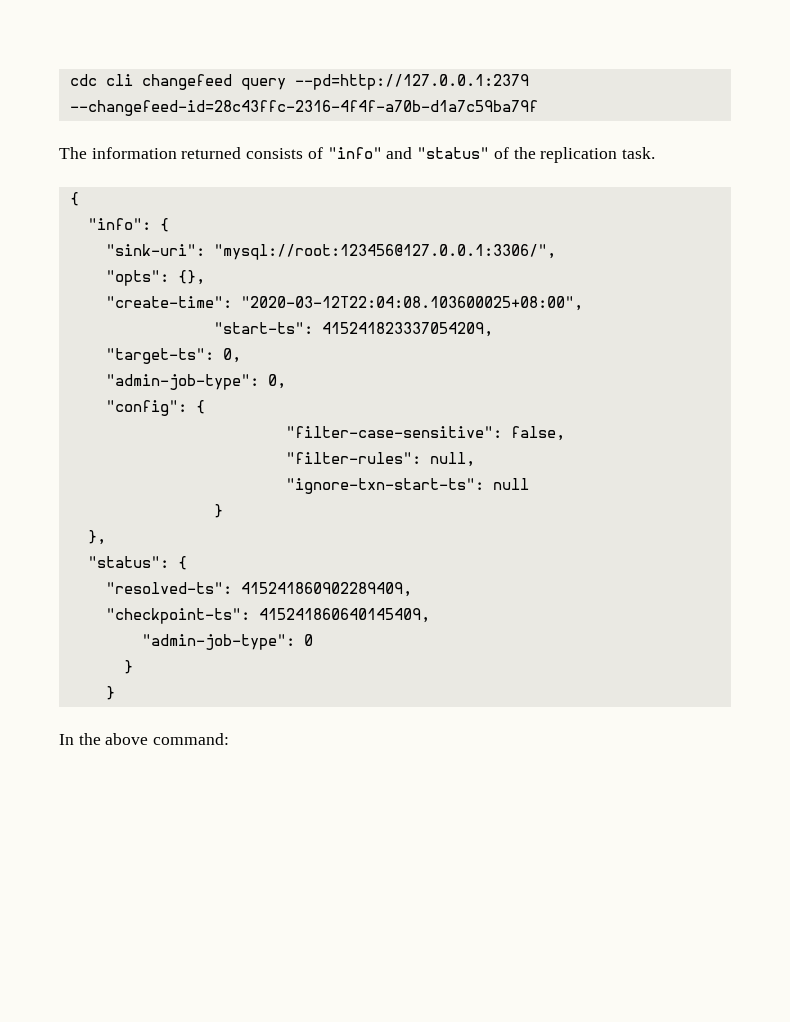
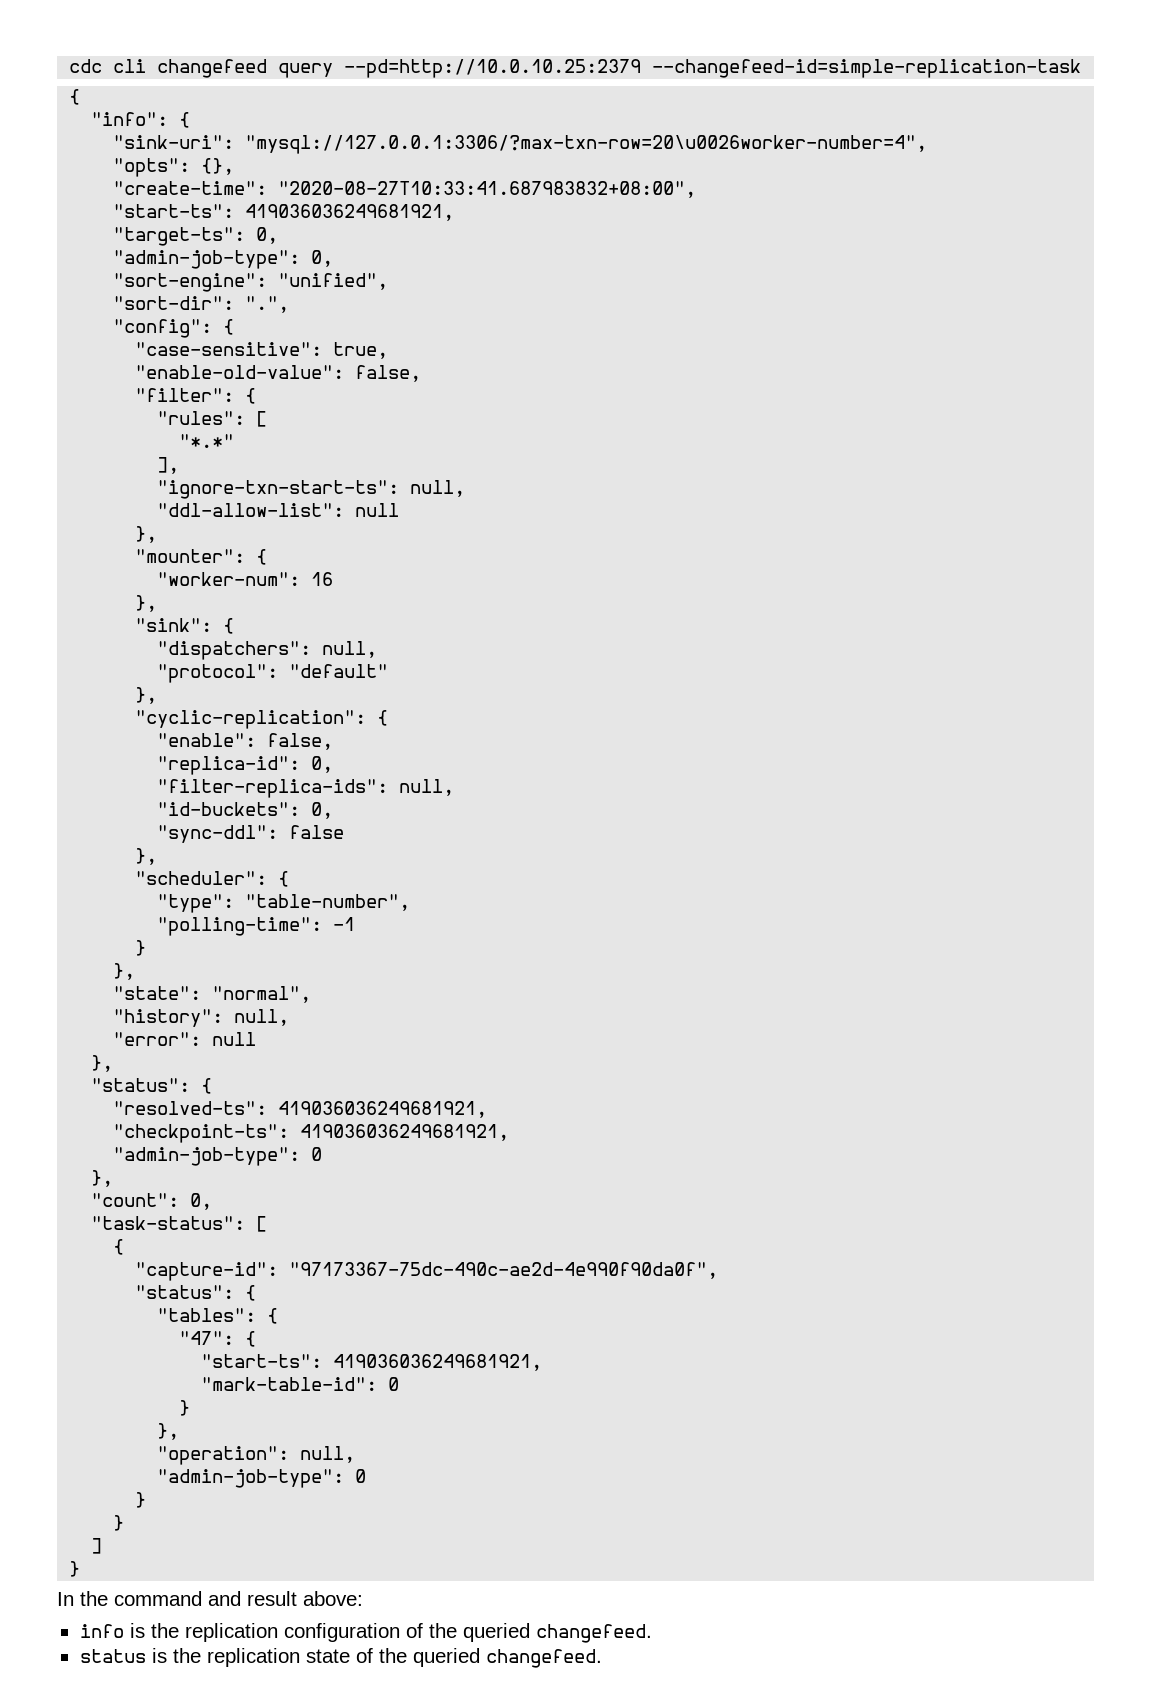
[294,74,529,90] [69,100,538,116] [59,147,655,163] --pd=http://127.0.0.1:2379 --changefeed-id=28c43ffc-2316-4f4f-a70b-d1a7c59ba79f // The information returned consists of "info" and "status" of the replication task. -> [344,59,1082,78] --pd=http://10.0.10.25:2379 --changefeed-id=simple-replication-task
[213,244,556,260] "mysql://root:123456@127.0.0.1:3306/", -> [245,135,928,154] "mysql://127.0.0.1:3306/?max-txn-row=20\u0026worker-number=4",
[240,296,583,311] [213,322,493,337] "2020-03-12T22:04:08.103600025+08:00", // "start-ts": 415241823337054209, -> [278,181,697,198] [113,204,455,221] "2020-08-27T10:33:41.687983832+08:00", // "start-ts": 419036036249681921,
[105,400,205,416] [285,426,565,441] [285,452,475,467] [285,478,529,494] [213,504,223,518] "config": { // "filter-case-sensitive": false, // "filter-rules": null, // "ignore-txn-start-ts": null // } -> [113,273,389,292] [113,296,290,313] [113,319,235,338] [135,342,389,359] [135,365,422,382] [135,388,257,404] [157,411,268,427] [179,434,235,448] [157,457,180,474] [157,480,466,499] [157,503,400,517] [135,526,158,543] [135,549,268,565] [157,572,334,586] [135,595,158,612] [135,618,235,634] [157,641,378,660] [157,664,389,683] [135,687,158,704] [135,710,389,729] [157,733,334,750] [157,756,334,775] [157,779,455,798] [157,802,334,819] [157,825,345,843] [135,848,158,865] [135,871,290,887] [157,894,411,913] [157,917,356,936] [135,940,147,956] [113,963,136,980] [113,986,312,1003] [113,1009,290,1027] [113,1032,257,1046] "sort-engine": "unified", // "sort-dir": ".", // "config": { // "case-sensitive": true, // "enable-old-value": false, // "filter": { // "rules": [ // "*.*" // ], // "ignore-txn-start-ts": null, // "ddl-allow-list": null // }, // "mounter": { // "worker-num": 16 // }, // "sink": { // "dispatchers": null, // "protocol": "default" // }, // "cyclic-replication": { // "enable": false, // "replica-id": 0, // "filter-replica-ids": null, // "id-buckets": 0, // "sync-ddl": false // }, // "scheduler": { // "type": "table-number", // "polling-time": -1 // } // }, // "state": "normal", // "history": null, // "error": null
[240,582,412,597] 415241860902289409, -> [278,1101,488,1118] 419036036249681921,
[258,608,430,623] 415241860640145409, -> [300,1124,510,1141] [113,1147,323,1166] [91,1170,114,1187] [91,1193,213,1210] [91,1216,268,1232] [113,1239,125,1255] [135,1262,719,1281] [135,1285,257,1301] [157,1308,279,1324] [179,1331,257,1347] [201,1354,543,1371] [201,1377,400,1391] [179,1400,191,1416] [157,1423,180,1440] [157,1446,356,1465] 419036036249681921, // "admin-job-type": 0 // }, // "count": 0, // "task-status": [ // { // "capture-id": "97173367-75dc-490c-ae2d-4e990f90da0f", // "status": { // "tables": { // "47": { // "start-ts": 419036036249681921, // "mark-table-id": 0 // } // }, // "operation": null,
(115, 693) none -> [91,1538,103,1554] [69,1561,81,1577] // ] // }
[105,733,230,745] above command: -> [114,1591,363,1606] [79,1623,652,1643] [79,1648,602,1668] command and result above: // info is the replication configuration of the queried changefeed. // status is the replication state of the queried changefeed.

